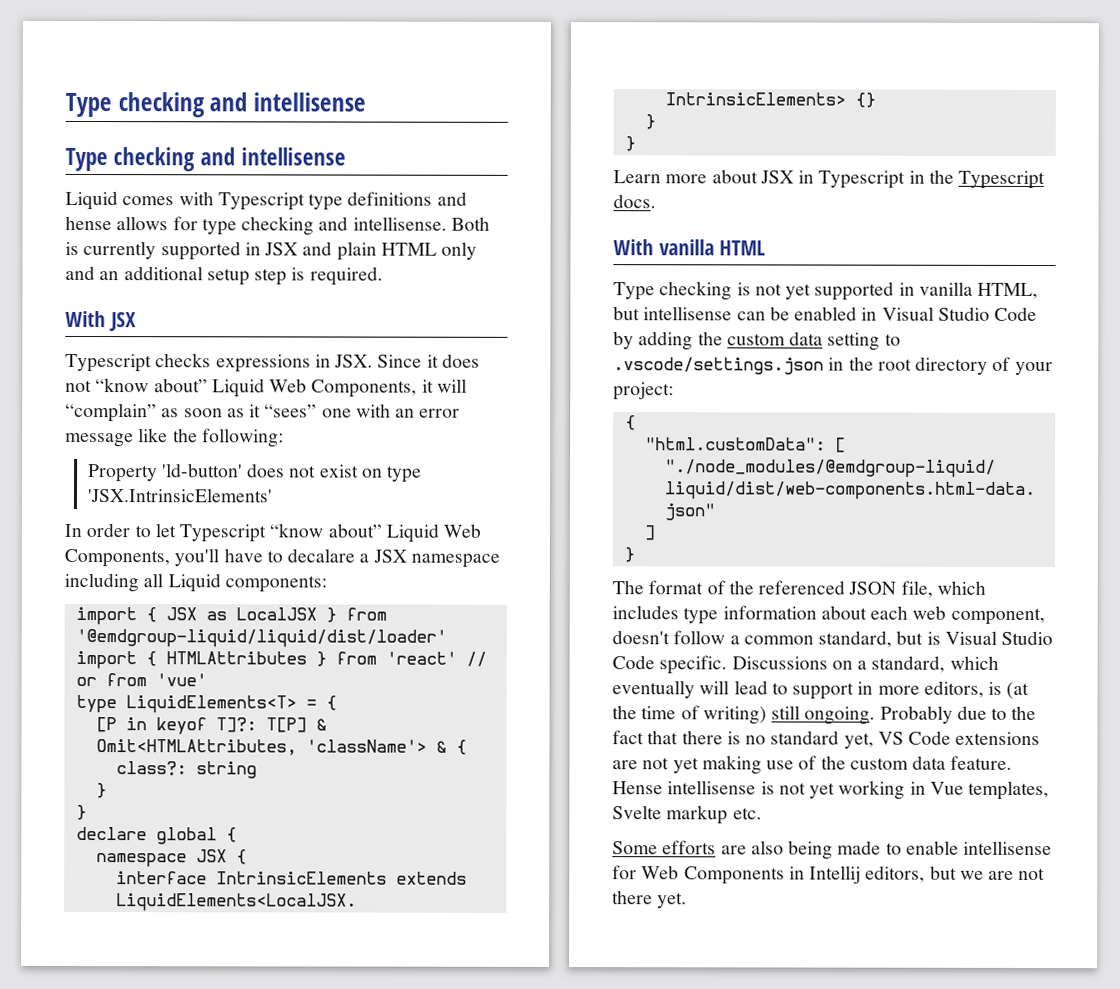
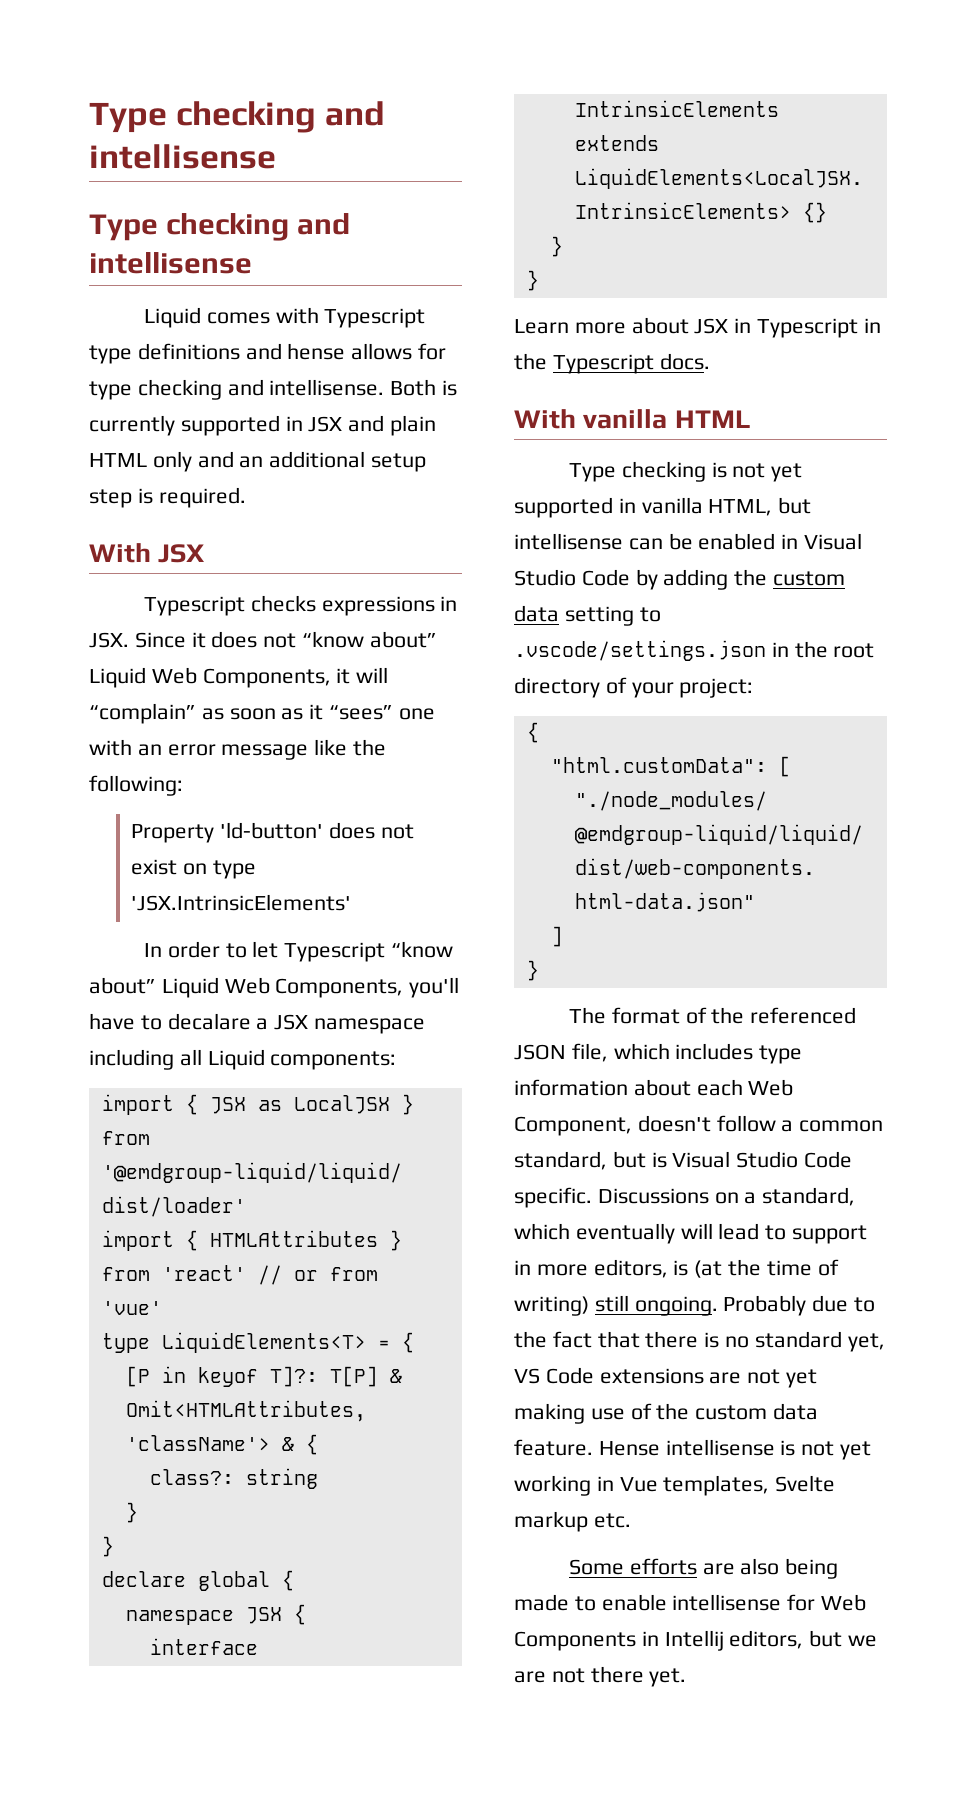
[912,605,1045,626] web component, -> [748,1079,794,1096] [514,1116,632,1136] Web Component,

